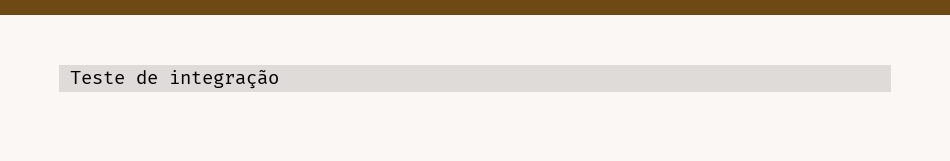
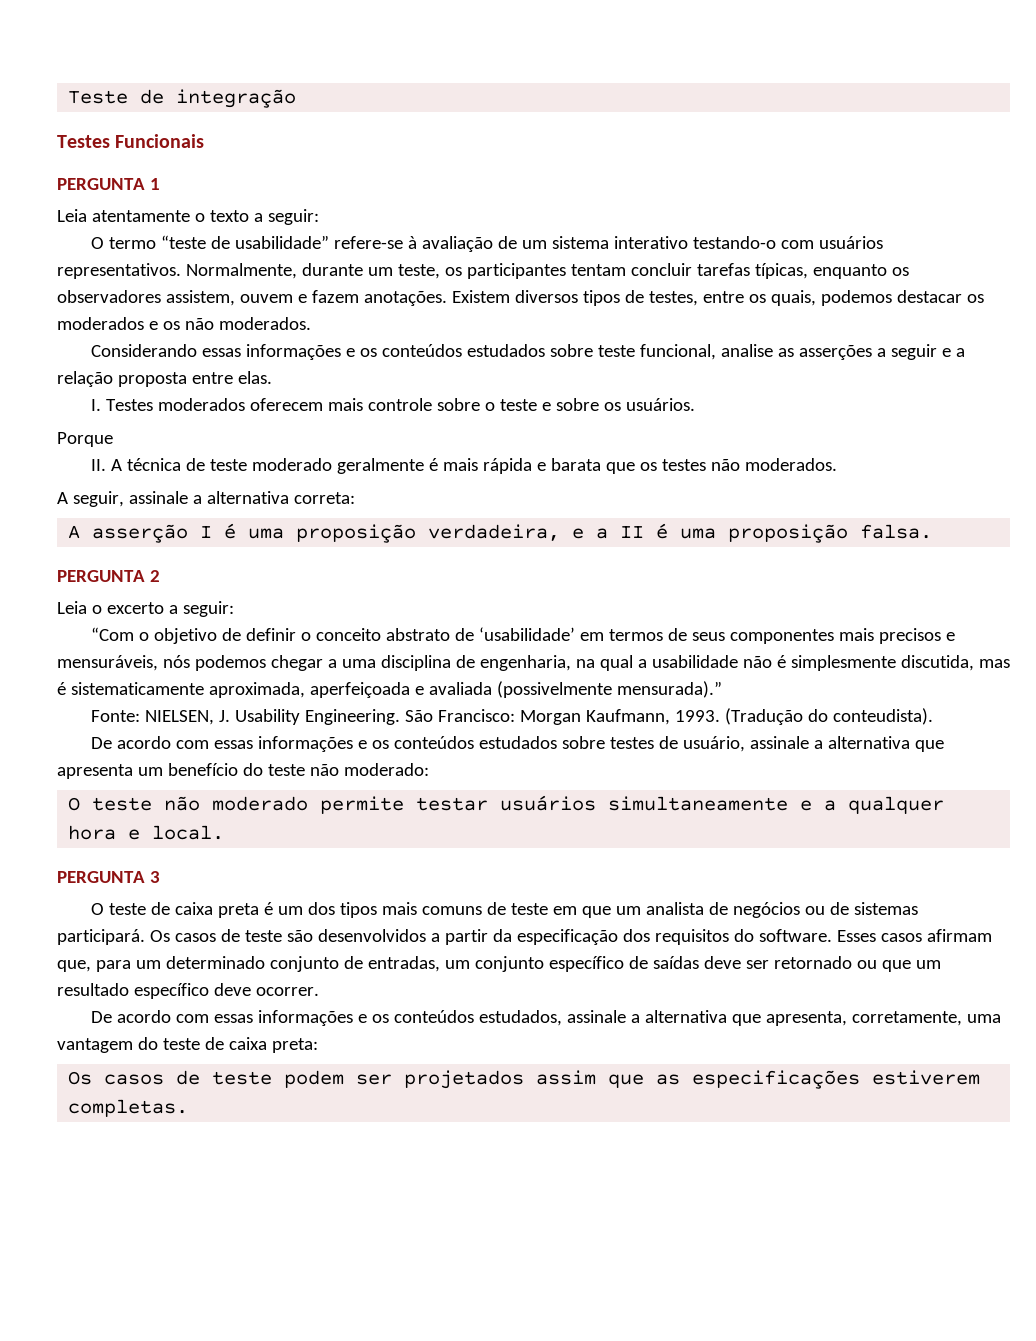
(280, 79) none -> [57,134,205,148] [57,178,160,190] [57,209,319,225] [90,235,883,252] [57,263,909,279] [57,290,984,306] [57,317,311,330] [90,344,965,360] [57,371,272,387] [90,398,695,411] [57,432,113,447] [90,458,837,474] [57,491,355,507] [68,523,933,543] [57,570,160,582] [57,601,234,617] [90,627,955,644] [57,655,1010,671] [57,681,722,698] [90,708,933,725] [90,736,944,752] [57,763,429,779] [68,795,945,814] [68,825,225,840] [57,871,160,883] [90,902,918,918] [57,929,992,945] [57,956,941,972] [57,983,319,999] [90,1010,1001,1026] [57,1037,318,1053] [68,1070,981,1089] [68,1099,189,1117] // Testes Funcionais // PERGUNTA 1 // Leia atentamente o texto a seguir: // O termo “teste de usabilidade” refere-se à avaliação de um sistema interativo testando-o com usuários representativos. Normalmente, durante um teste, os participantes tentam concluir tarefas típicas, enquanto os observadores assistem, ouvem e fazem anotações. Existem diversos tipos de testes, entre os quais, podemos destacar os moderados e os não moderados. // Considerando essas informações e os conteúdos estudados sobre teste funcional, analise as asserções a seguir e a relação proposta entre elas. // I. Testes moderados oferecem mais controle sobre o teste e sobre os usuários. // Porque // II. A técnica de teste moderado geralmente é mais rápida e barata que os testes não moderados. // A seguir, assinale a alternativa correta: // A asserção I é uma proposição verdadeira, e a II é uma proposição falsa. // PERGUNTA 2 // Leia o excerto a seguir: // “Com o objetivo de definir o conceito abstrato de ‘usabilidade’ em termos de seus componentes mais precisos e mensuráveis, nós podemos chegar a uma disciplina de engenharia, na qual a usabilidade não é simplesmente discutida, mas é sistematicamente aproximada, aperfeiçoada e avaliada (possivelmente mensurada).” // Fonte: NIELSEN, J. Usability Engineering. São Francisco: Morgan Kaufmann, 1993. (Tradução do conteudista). // De acordo com essas informações e os conteúdos estudados sobre testes de usuário, assinale a alternativa que apresenta um benefício do teste não moderado: // O teste não moderado permite testar usuários simultaneamente e a qualquer hora e local. // PERGUNTA 3 // O teste de caixa preta é um dos tipos mais comuns de teste em que um analista de negócios ou de sistemas participará. Os casos de teste são desenvolvidos a partir da especificação dos requisitos do software. Esses casos afirmam que, para um determinado conjunto de entradas, um conjunto específico de saídas deve ser retornado ou que um resultado específico deve ocorrer. // De acordo com essas informações e os conteúdos estudados, assinale a alternativa que apresenta, corretamente, uma vantagem do teste de caixa preta: // Os casos de teste podem ser projetados assim que as especificações estiverem completas.

